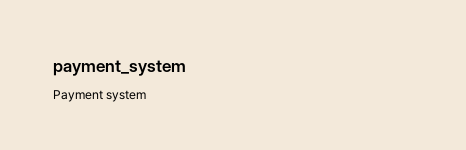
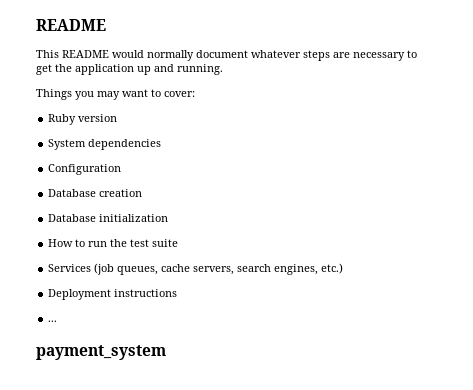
(53, 68) none -> [36,19,106,31] [36,50,417,61] [36,64,223,75] [36,89,195,100] [48,114,118,125] [48,139,162,150] [48,164,122,175] [48,189,143,197] [48,214,169,222] [48,239,179,247] [48,263,344,275] [48,289,178,300] [48,320,58,322] README // This README would normally document whatever steps are necessary to get the application up and running. // Things you may want to cover: // Ruby version // System dependencies // Configuration // Database creation // Database initialization // How to run the test suite // Services (job queues, cache servers, search engines, etc.) // Deployment instructions // ... //
[53,90,147,102] // Payment system -> (166, 352) none

